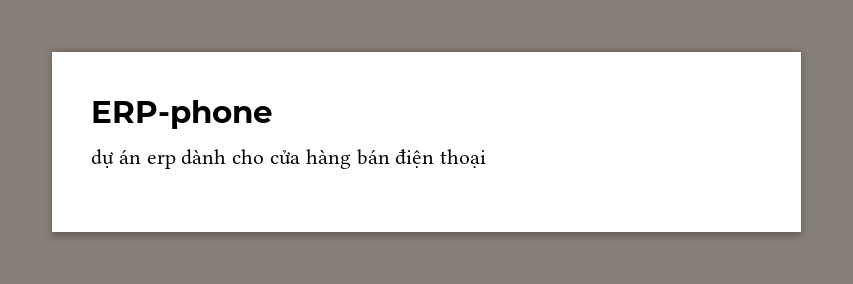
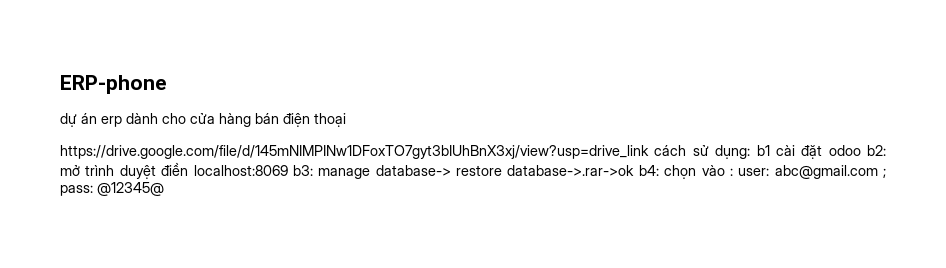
(487, 159) none -> [60,145,886,159] [60,162,886,179] [60,182,164,196] // https://drive.google.com/file/d/145mNIMPINw1DFoxTO7gyt3bIUhBnX3xj/view?usp=drive_link cách sử dụng: b1 cài đặt odoo b2: mở trình duyệt điền localhost:8069 b3: manage database-> restore database->.rar->ok b4: chọn vào : user: abc@gmail.com ; pass: @12345@

